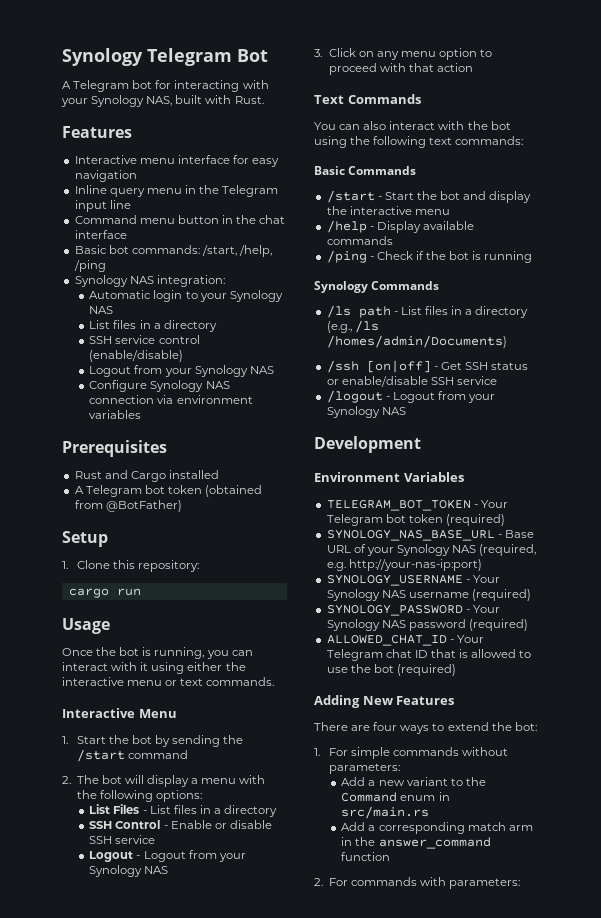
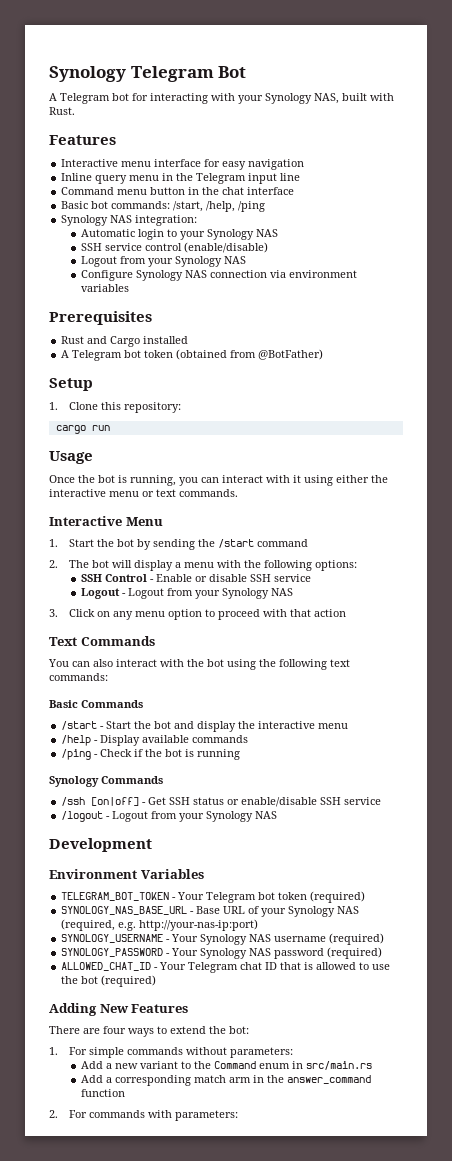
[89,320,217,332] // List files in a directory -> (279, 233) none
[89,804,278,817] // List Files - List files in a directory -> (358, 565) none
[326,305,529,318] [326,320,379,333] [326,335,507,348] // /ls path - List files in a directory (e.g., /ls /homes/admin/Documents) -> (163, 780) none

